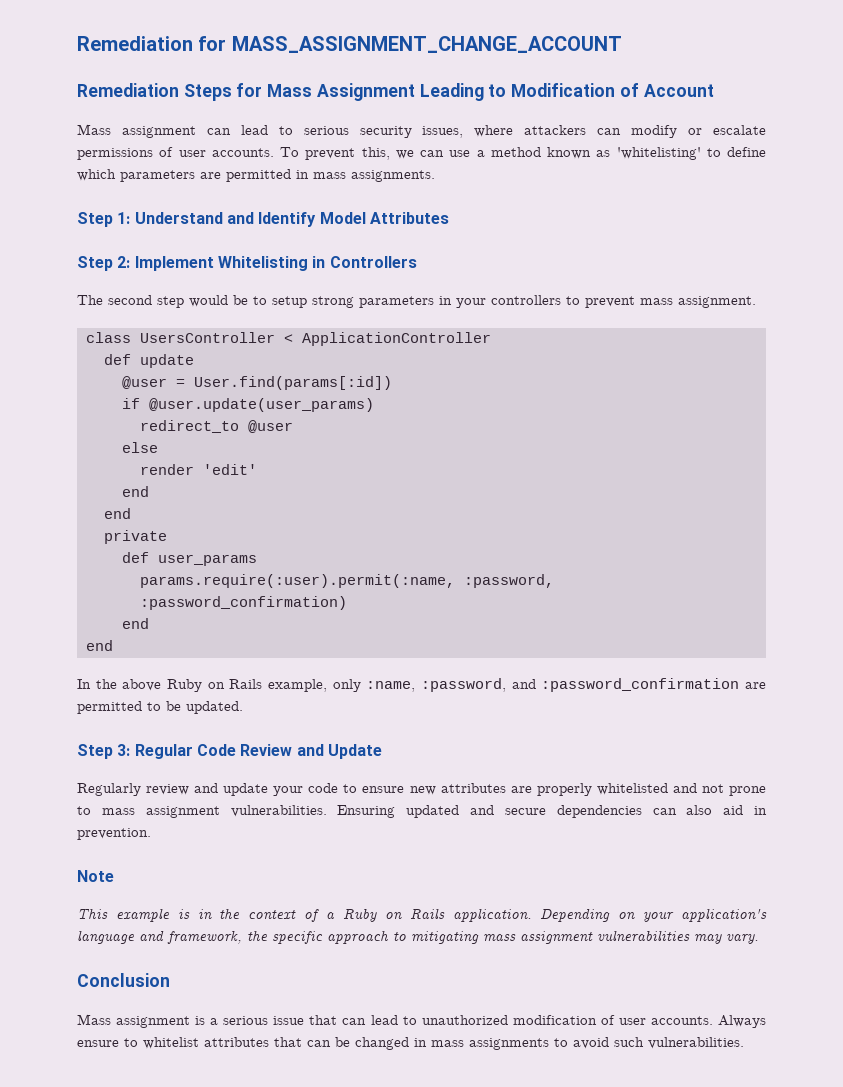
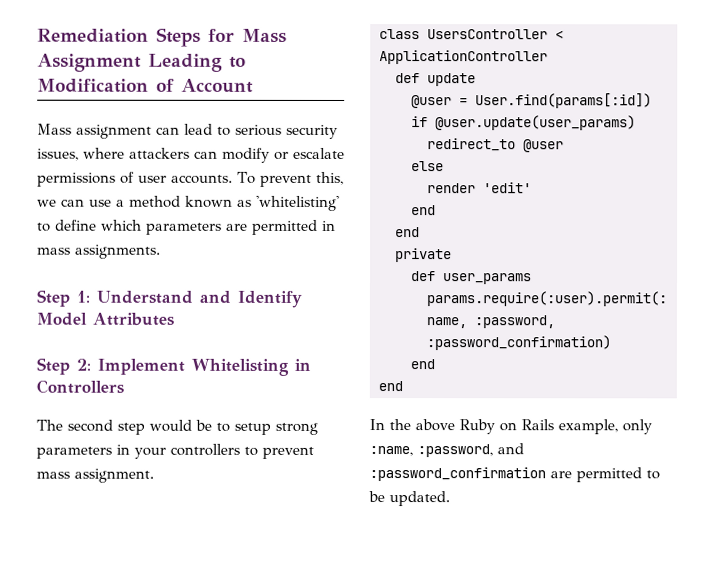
[77,36,622,53] [77,83,179,97] Remediation for MASS_ASSIGNMENT_CHANGE_ACCOUNT // Remediation -> [37,28,149,43] Remediation
[77,744,382,759] [77,783,767,796] [77,805,767,818] [77,828,151,840] [77,870,114,882] [77,908,768,922] [77,930,759,944] [77,973,170,987] [77,1014,767,1028] [77,1037,744,1050] // Step 3: Regular Code Review and Update // Regularly review and update your code to ensure new attributes are properly whitelisted and not prone to mass assignment vulnerabilities. Ensuring updated and secure dependencies can also aid in prevention. // Note // This example is in the context of a Ruby on Rails application. Depending on your application's language and framework, the specific approach to mitigating mass assignment vulnerabilities may vary. // Conclusion // Mass assignment is a serious issue that can lead to unauthorized modification of user accounts. Always ensure to whitelist attributes that can be changed in mass assignments to avoid such vulnerabilities. -> (450, 499) none

